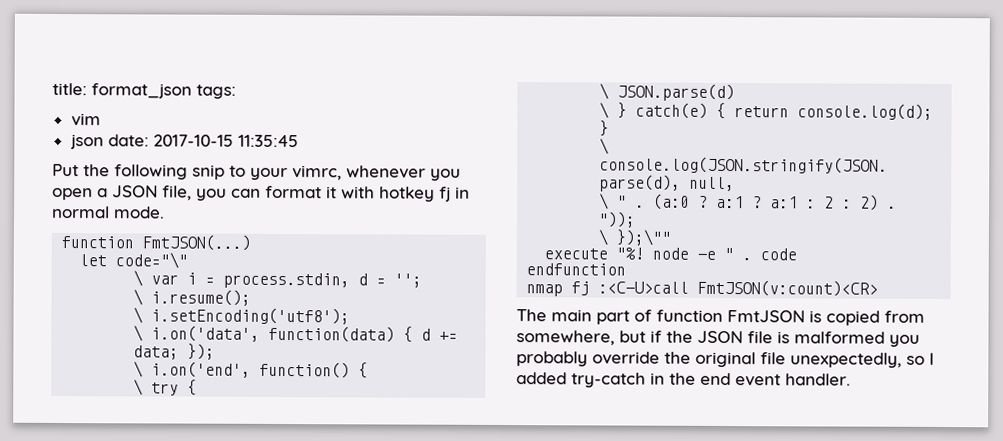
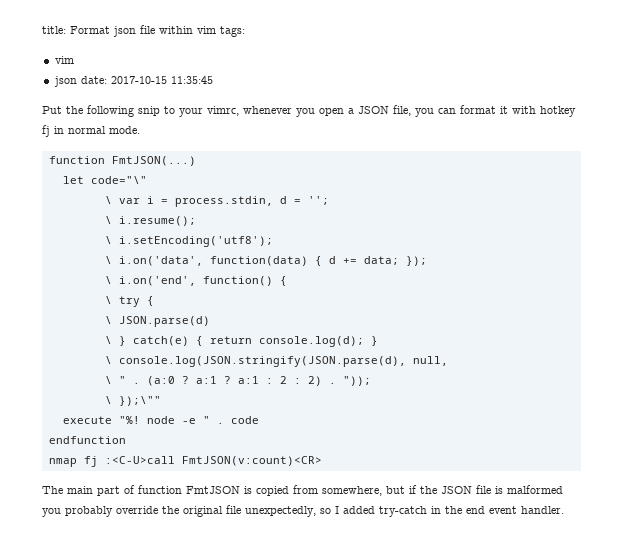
[91,83,192,99] format_json -> [70,25,216,37] Format json file within vim

